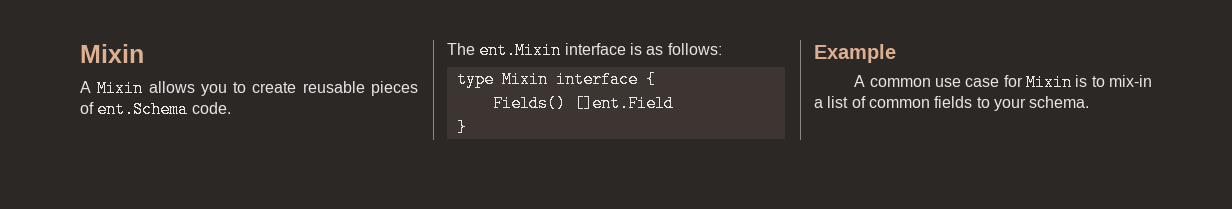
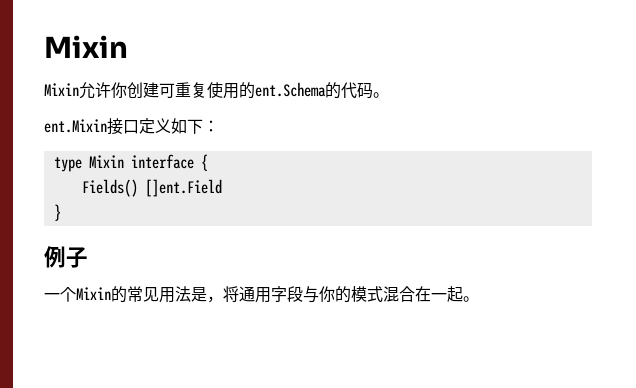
[80,80,418,97] [80,101,231,118] [447,42,722,59] A Mixin allows you to create reusable pieces of ent.Schema code. // The ent.Mixin interface is as follows: -> [44,82,389,99] [44,118,219,135] Mixin允许你创建可重复使用的ent.Schema的代码。 // ent.Mixin接口定义如下：
[814,44,896,63] [854,74,1152,91] [814,96,1090,111] Example // A common use case for Mixin is to mix-in a list of common fields to your schema. -> [44,246,88,268] [44,286,479,303] 例子 // 一个Mixin的常见用法是，将通用字段与你的模式混合在一起。

